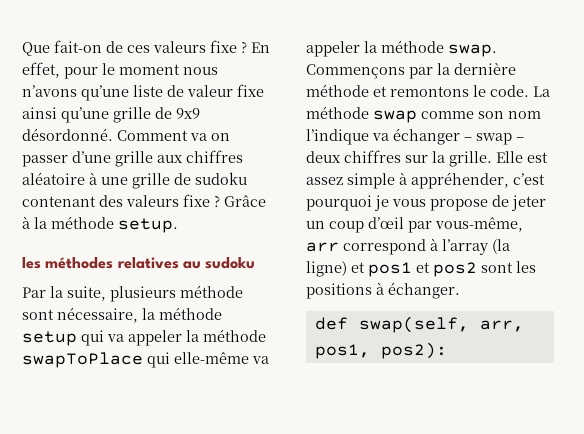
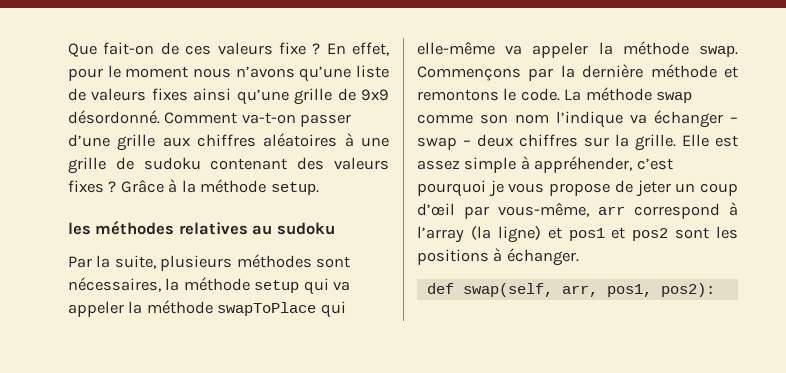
[187,84,264,97] valeur fixe -> [91,88,188,101] valeurs fixes
[190,133,230,141] va on -> [241,112,296,124] va-t-on
[22,172,85,185] aléatoire -> [263,133,338,147] aléatoires
[183,194,210,207] fixe -> [68,180,104,193] fixes
[180,285,243,298] [22,307,138,323] méthode sont nécessaire, -> [236,254,351,268] [68,277,161,292] méthodes sont nécessaires,

